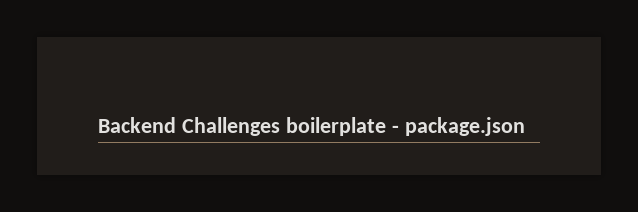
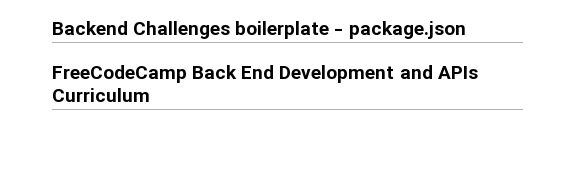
(525, 126) none -> [52,65,478,83] [52,88,150,102] // FreeCodeCamp Back End Development and APIs Curriculum

